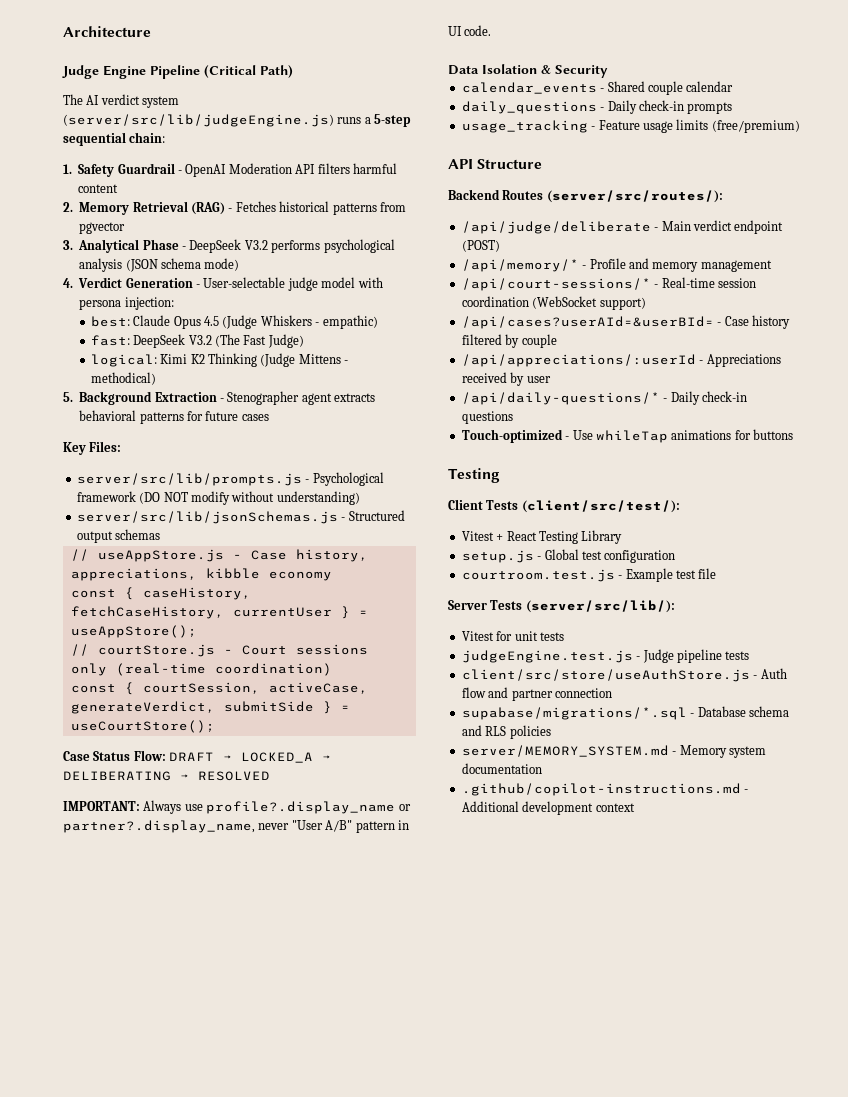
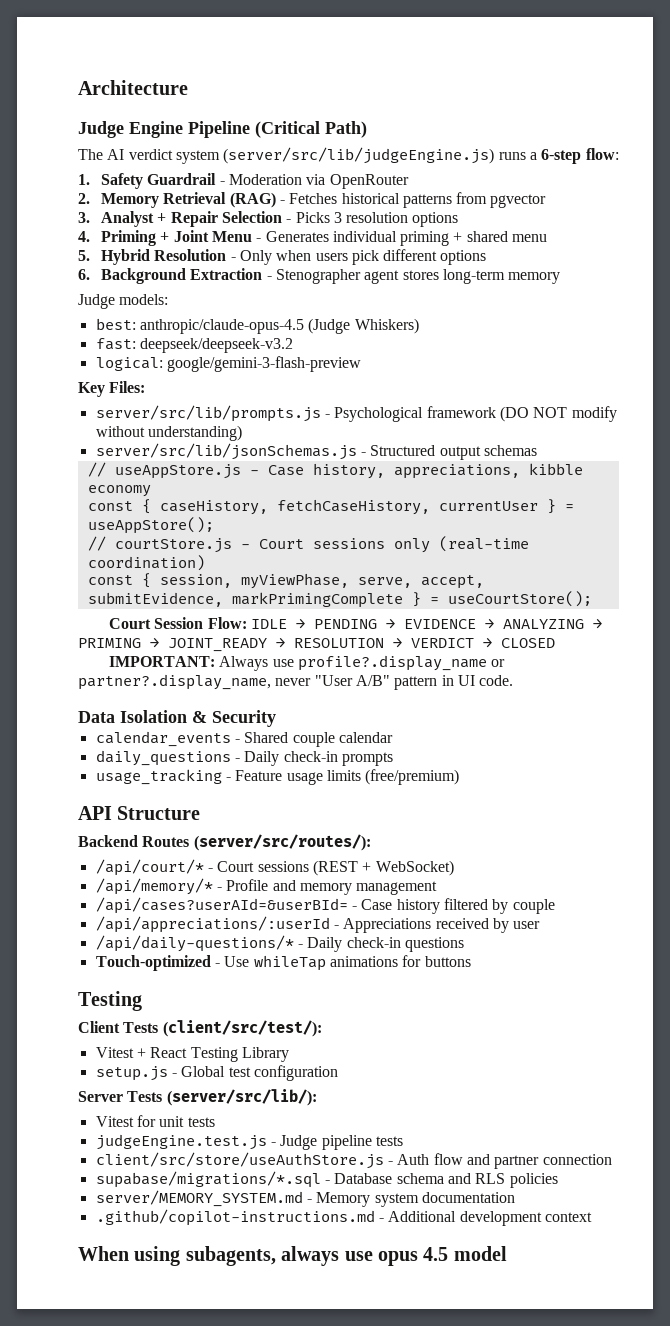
[374,114,412,127] [63,132,166,146] 5-step sequential chain: -> [541,148,619,164] 6-step flow:
[185,163,397,177] [78,184,119,193] OpenAI Moderation API filters harmful content -> [228,174,409,189] Moderation via OpenRouter
[78,239,395,253] [79,258,240,272] [63,277,383,291] [79,297,174,310] [90,315,378,329] [90,334,304,348] [90,353,349,367] [90,372,156,385] [63,392,73,402] Analytical Phase - DeepSeek V3.2 performs psychological analysis (JSON schema mode) // 4. Verdict Generation - User-selectable judge model with persona injection: // best: Claude Opus 4.5 (Judge Whiskers - empathic) // fast: DeepSeek V3.2 (The Fast Judge) // logical: Kimi K2 Thinking (Judge Mittens - methodical) // 5. -> [100,211,459,227] [78,230,548,246] [78,249,487,265] [78,269,90,280] Analyst + Repair Selection - Picks 3 resolution options // 4. Priming + Joint Menu - Generates individual priming + shared menu // 5. Hybrid Resolution - Only when users pick different options // 6.
[334,393,376,402] [79,410,269,424] extracts behavioral patterns for future cases -> [402,269,561,284] [78,294,169,309] [95,318,419,334] [95,338,293,353] [95,356,361,372] stores long-term memory // Judge models: // best: anthropic/claude-opus-4.5 (Judge Whiskers) // fast: deepseek/deepseek-v3.2 // logical: google/gemini-3-flash-preview
[142,682,368,694] [70,701,350,714] [70,720,215,733] [63,750,332,763] [63,771,270,781] courtSession, activeCase, generateVerdict, submitSide } = useCourtStore(); // Case Status Flow: DRAFT → LOCKED_A → DELIBERATING → RESOLVED -> [159,573,484,589] [87,591,592,608] [109,617,603,629] [78,637,555,652] session, myViewPhase, serve, accept, submitEvidence, markPrimingComplete } = useCourtStore(); // Court Session Flow: IDLE → PENDING → EVIDENCE → ANALYZING → PRIMING → JOINT_READY → RESOLUTION → VERDICT → CLOSED
[461,220,784,234] [461,240,500,252] /api/judge/deliberate - Main verdict endpoint (POST) -> [95,859,454,876] /api/court/* - Court sessions (REST + WebSocket)
[461,277,756,291] [461,296,646,310] // /api/court-sessions/* - Real-time session coordination (WebSocket support) -> (438, 888) none
[461,568,717,582] // courtroom.test.js - Example test file -> (338, 1073) none
(635, 807) none -> [78,1246,507,1266] // When using subagents, always use opus 4.5 model

